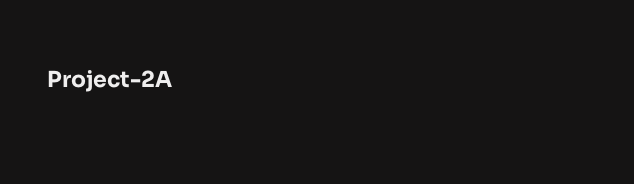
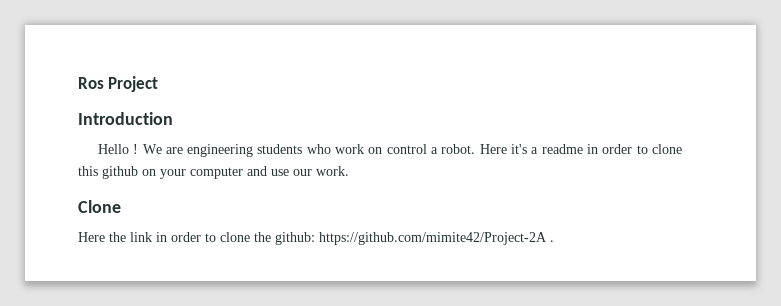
[47,70,172,92] Project-2A -> [78,76,159,92] [78,112,173,125] [97,144,682,157] [78,166,349,179] [78,200,121,213] [78,232,554,245] Ros Project // Introduction // Hello ! We are engineering students who work on control a robot. Here it's a readme in order to clone this github on your computer and use our work. // Clone // Here the link in order to clone the github: https://github.com/mimite42/Project-2A .

